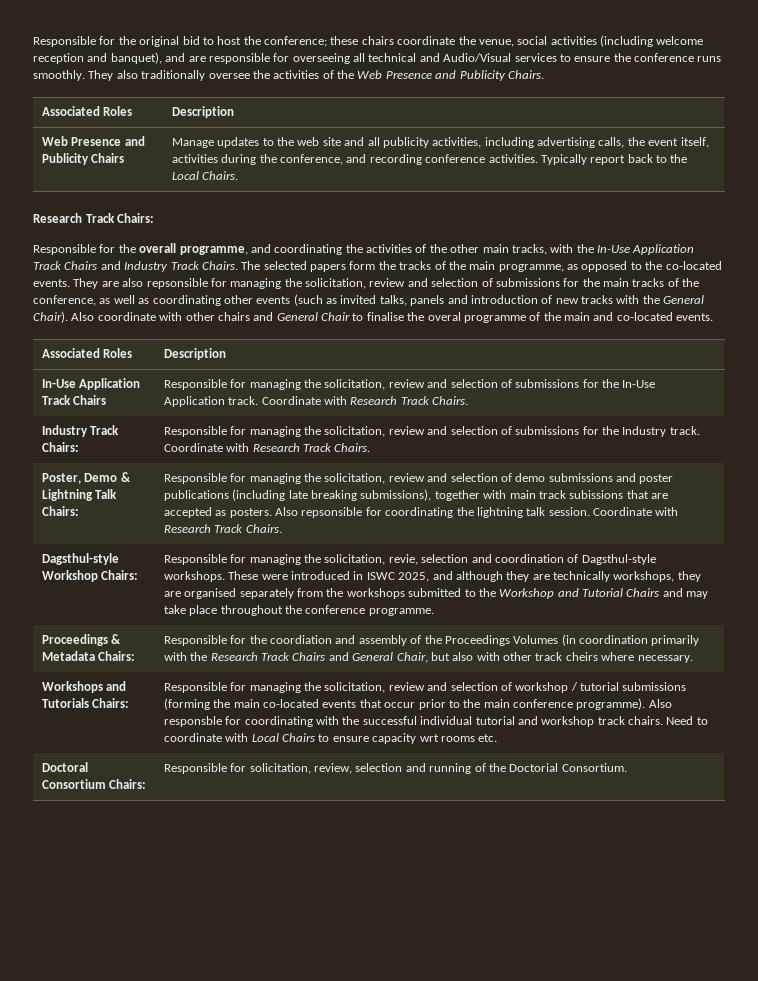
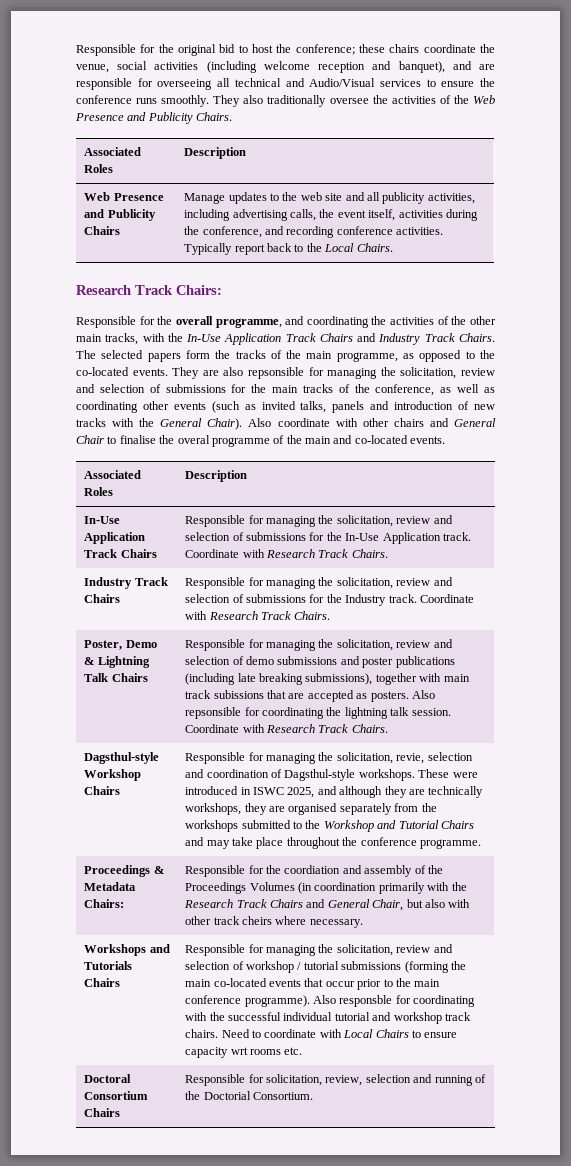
[41,442,79,452] Chairs: -> [84,594,121,603] Chairs
[41,506,79,516] Chairs: -> [111,673,148,682] Chairs
[101,570,139,580] Chairs: -> [84,786,121,795] Chairs
[92,698,130,708] Chairs: -> [84,978,121,987] Chairs
[109,779,147,789] Chairs: -> [84,1108,121,1117] Chairs

